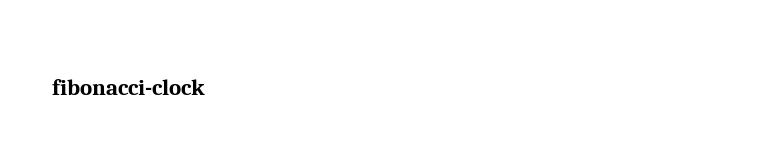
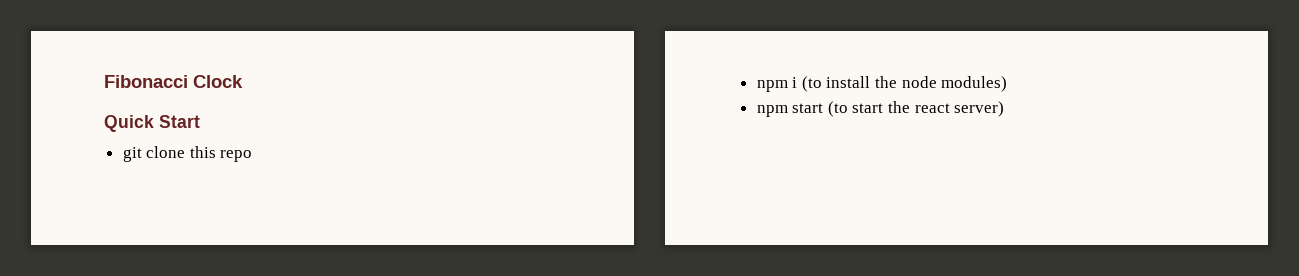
[52,79,205,95] fibonacci-clock -> [104,75,243,88] [104,115,200,132] [122,146,253,162] [756,76,1008,92] [756,101,1005,117] Fibonacci Clock // Quick Start // git clone this repo // npm i (to install the node modules) // npm start (to start the react server)

